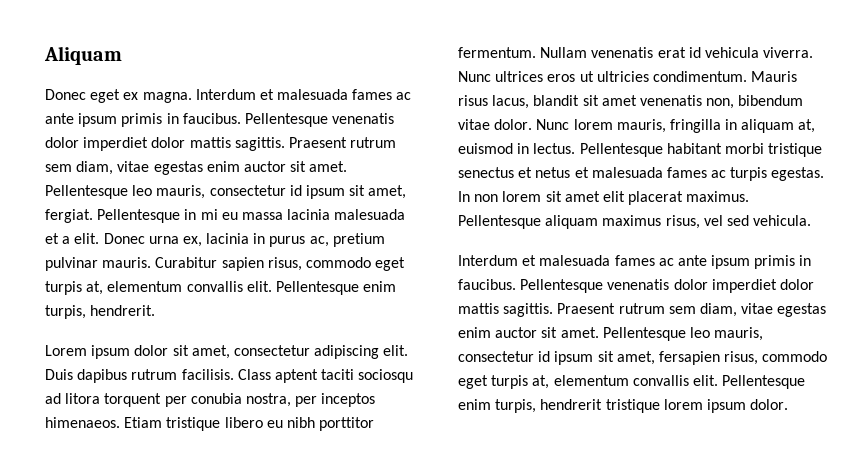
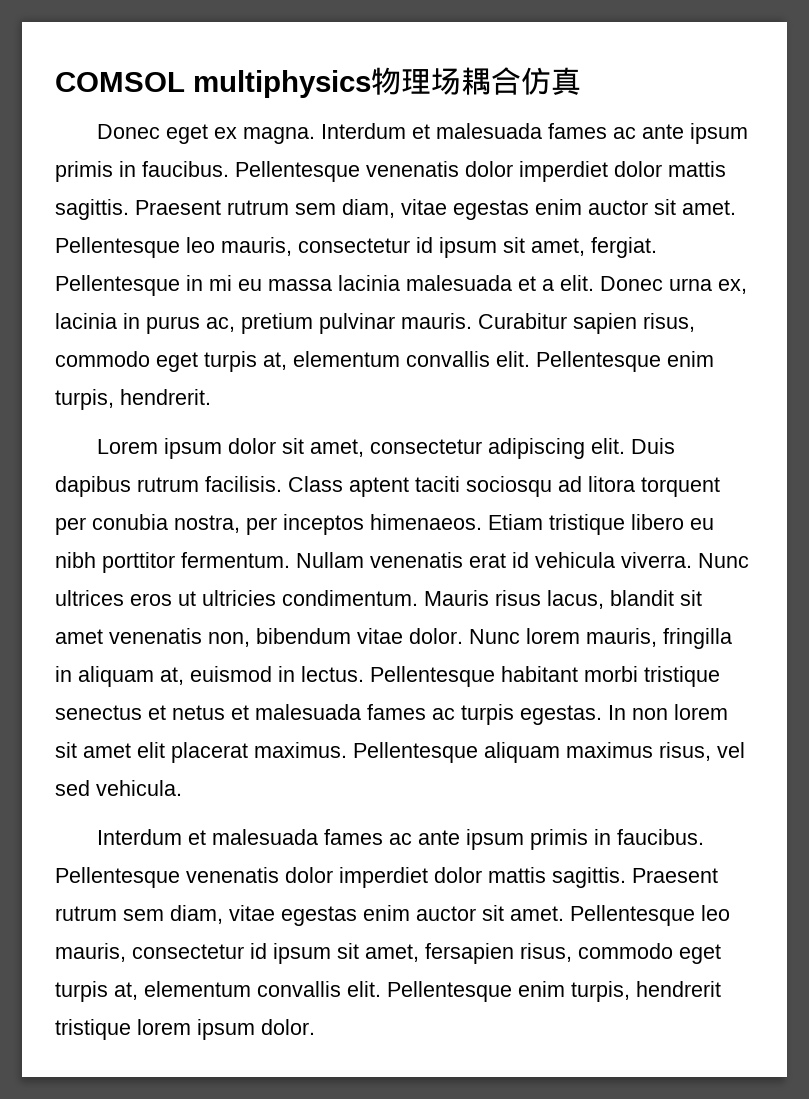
[44,46,122,65] Aliquam -> [55,67,581,98] COMSOL multiphysics物理场耦合仿真

